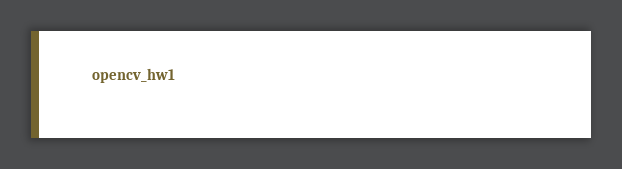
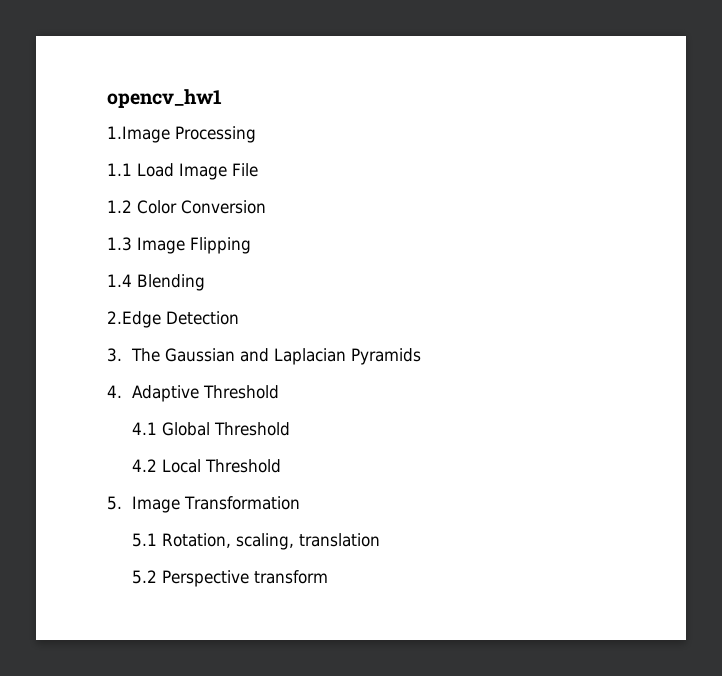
(175, 75) none -> [107,126,256,143] [107,163,258,180] [107,200,266,214] [107,237,251,254] [107,274,205,291] [107,311,239,328] [107,348,421,365] [107,385,279,402] [131,422,290,436] [131,459,281,473] [107,496,300,513] [131,533,380,550] [131,570,328,587] // 1.Image Processing // 1.1 Load Image File // 1.2 Color Conversion // 1.3 Image Flipping // 1.4 Blending // 2.Edge Detection // 3. The Gaussian and Laplacian Pyramids // 4. Adaptive Threshold // 4.1 Global Threshold // 4.2 Local Threshold // 5. Image Transformation // 5.1 Rotation, scaling, translation // 5.2 Perspective transform

